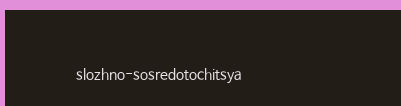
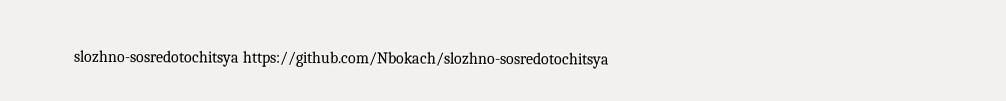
(242, 76) none -> [242,50,610,69] https://github.com/Nbokach/slozhno-sosredotochitsya

